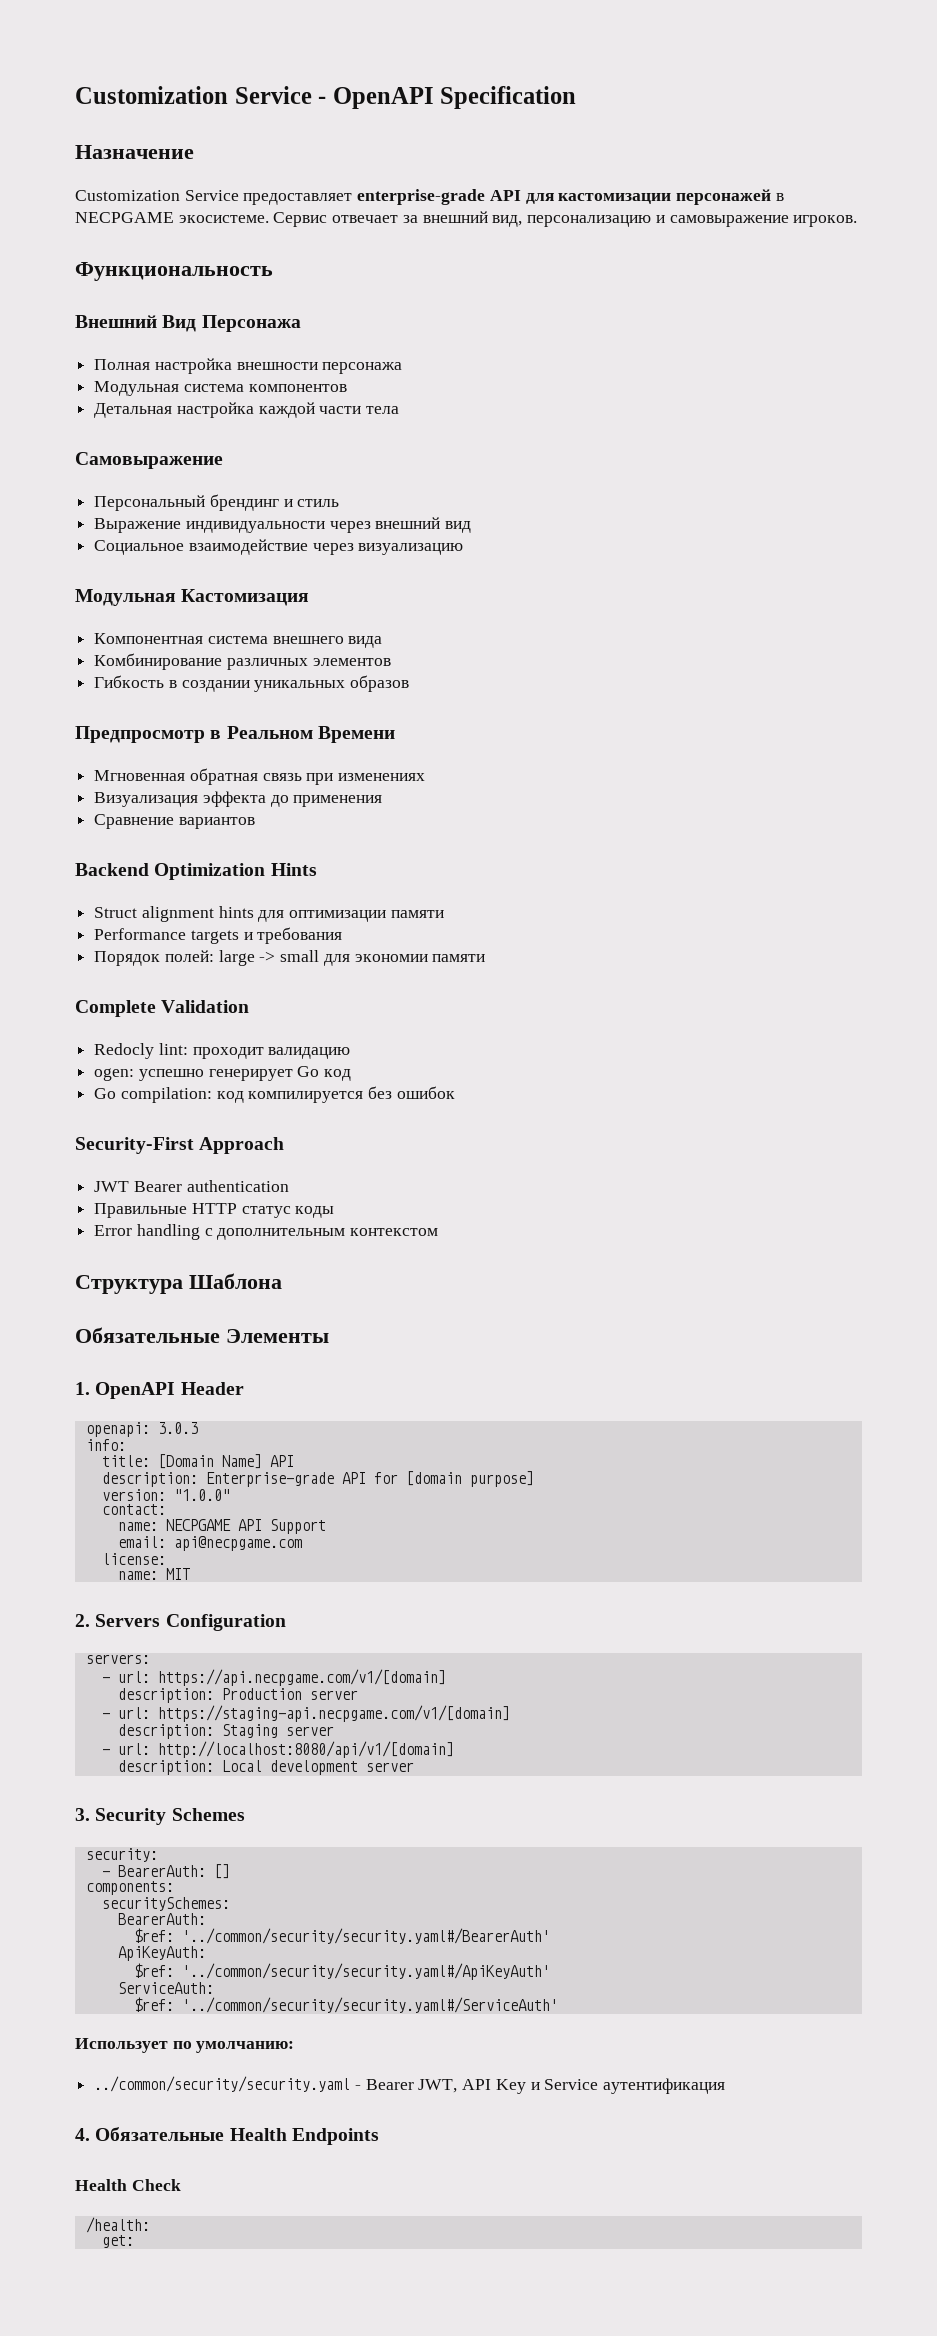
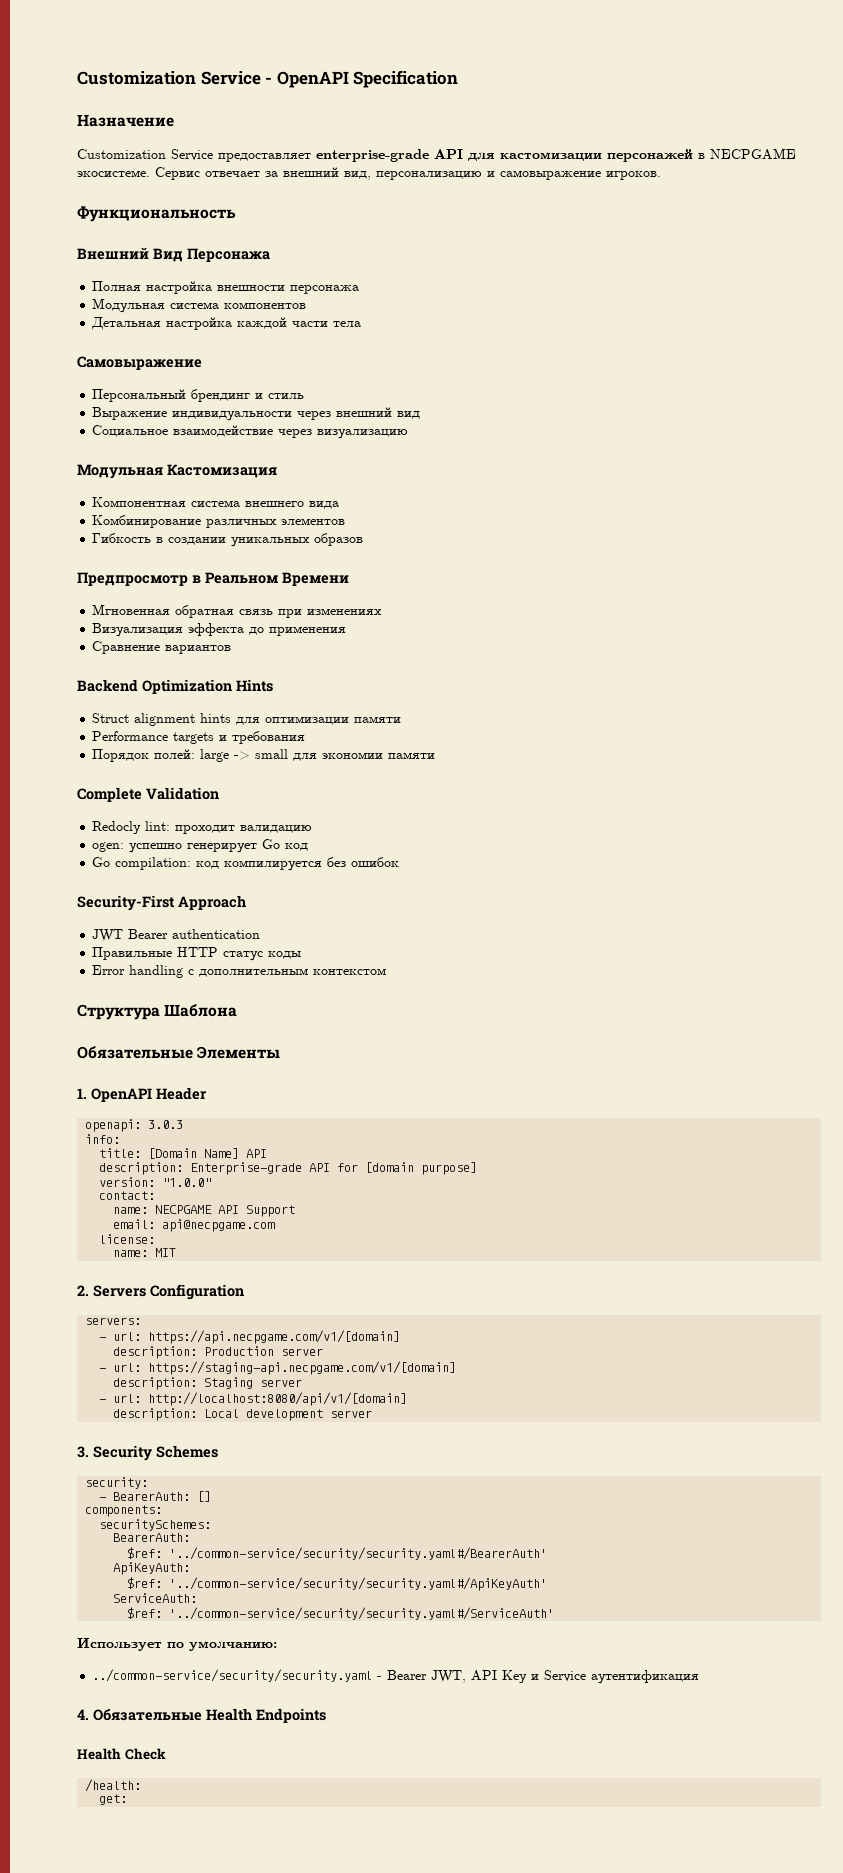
[181,1928,550,1944] '../common/security/security.yaml#/BearerAuth' -> [169,1547,548,1560] '../common-service/security/security.yaml#/BearerAuth'
[181,1963,550,1980] '../common/security/security.yaml#/ApiKeyAuth' -> [169,1577,548,1591] '../common-service/security/security.yaml#/ApiKeyAuth'
[181,1997,558,2013] '../common/security/security.yaml#/ServiceAuth' -> [169,1607,555,1620] '../common-service/security/security.yaml#/ServiceAuth'
[94,2076,351,2092] ../common/security/security.yaml -> [92,1669,373,1682] ../common-service/security/security.yaml

